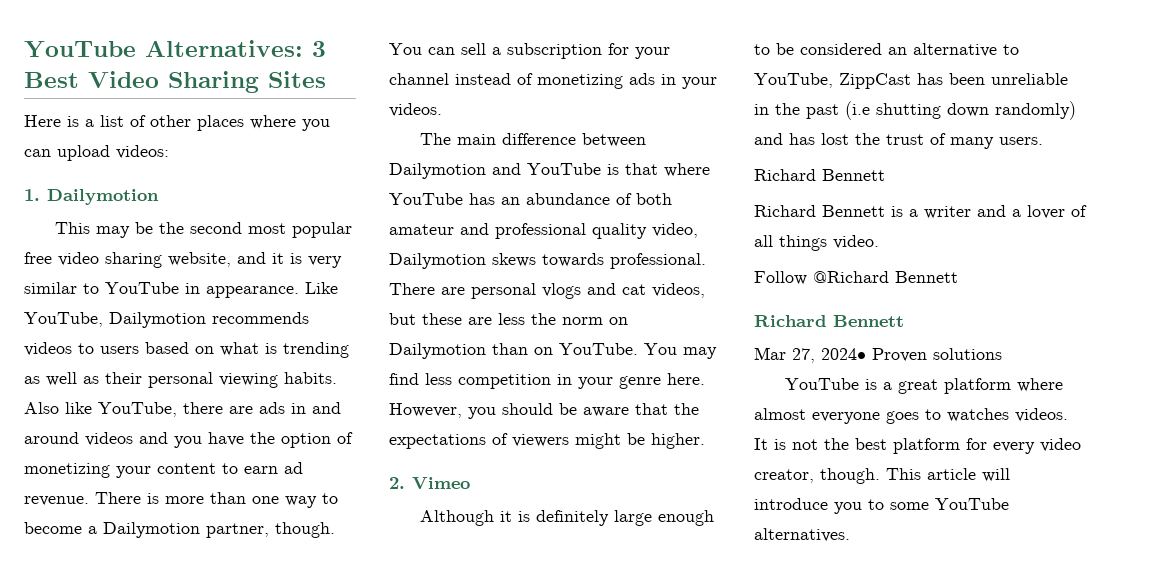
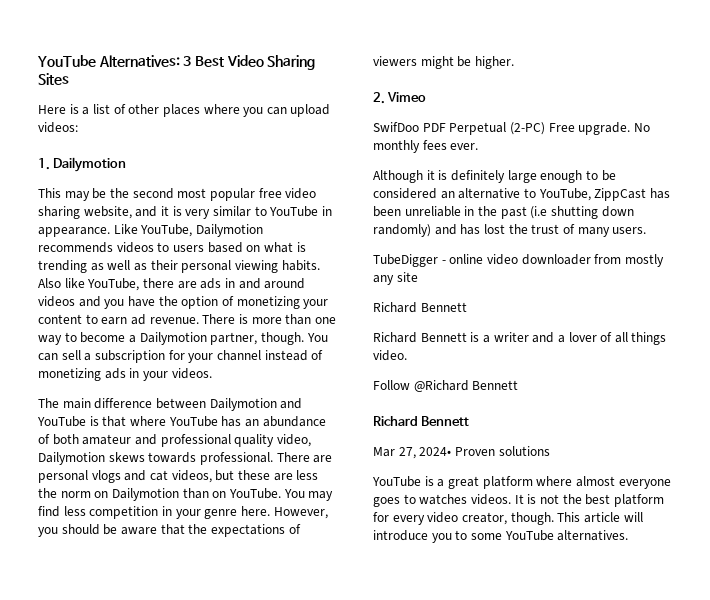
(470, 483) none -> [373,122,650,135] [373,140,479,153] // SwifDoo PDF Perpetual (2-PC) Free upgrade. No monthly fees ever.
(1043, 141) none -> [373,254,664,267] [373,272,418,285] // TubeDigger - online video downloader from mostly any site

